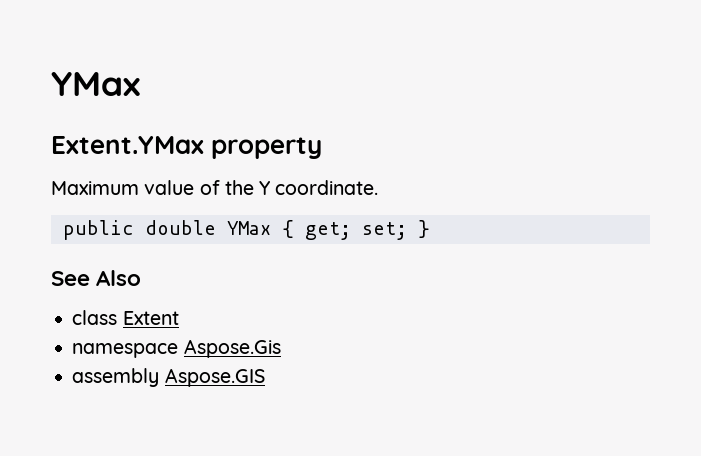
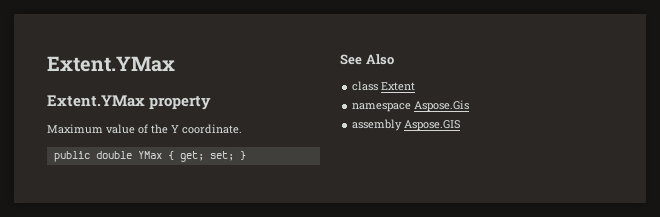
[51,72,140,96] YMax -> [47,56,175,72] Extent.YMax

